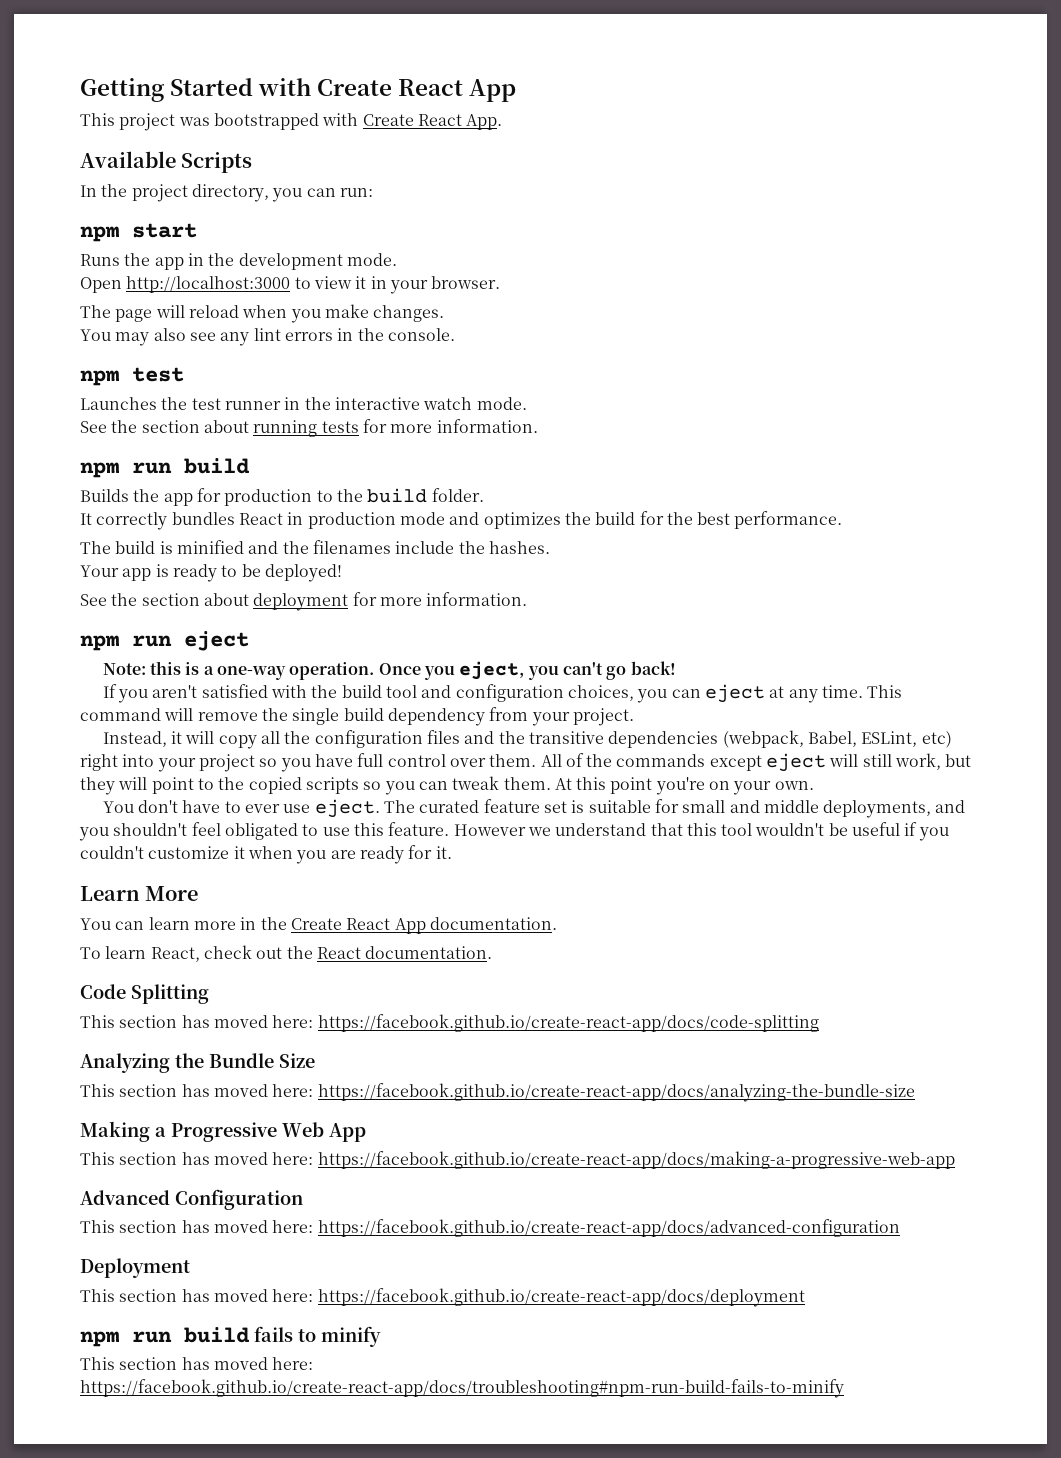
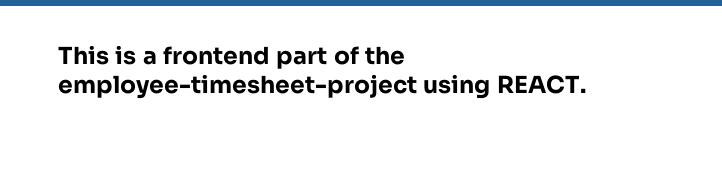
[80,78,517,102] [80,113,503,131] [80,151,253,173] [80,184,373,202] [80,223,197,242] [80,253,397,270] [80,276,501,294] [80,304,445,323] [80,328,455,346] [80,367,184,386] [80,397,527,410] [80,419,538,437] [80,458,250,478] [80,488,484,506] [80,511,843,530] [80,540,550,554] [80,564,342,582] [80,592,528,611] [80,631,249,651] [102,661,676,680] [102,684,903,703] [80,707,634,726] [102,730,952,749] [80,753,972,772] [80,776,814,795] [102,799,966,818] [79,822,949,841] [80,845,452,864] [80,886,199,901] [80,917,557,934] [80,945,493,962] [80,984,209,1004] [80,1014,819,1032] [80,1053,315,1073] [80,1083,915,1102] [80,1121,366,1142] [80,1151,955,1169] [80,1189,303,1210] [80,1219,900,1237] [80,1258,190,1278] [80,1288,805,1307] [80,1326,381,1347] [80,1357,314,1370] [80,1379,844,1398] Getting Started with Create React App // This project was bootstrapped with Create React App. // Available Scripts // In the project directory, you can run: // npm start // Runs the app in the development mode. // Open http://localhost:3000 to view it in your browser. // The page will reload when you make changes. // You may also see any lint errors in the console. // npm test // Launches the test runner in the interactive watch mode. // See the section about running tests for more information. // npm run build // Builds the app for production to the build folder. // It correctly bundles React in production mode and optimizes the build for the best performance. // The build is minified and the filenames include the hashes. // Your app is ready to be deployed! // See the section about deployment for more information. // npm run eject // Note: this is a one-way operation. Once you eject, you can't go back! // If you aren't satisfied with the build tool and configuration choices, you can eject at any time. This command will remove the single build dependency from your project. // Instead, it will copy all the configuration files and the transitive dependencies (webpack, Babel, ESLint, etc) right into your project so you have full control over them. All of the commands except eject will still work, but they will point to the copied scripts so you can tweak them. At this point you're on your own. // You don't have to ever use eject. The curated feature set is suitable for small and middle deployments, and you shouldn't feel obligated to use this feature. However we understand that this tool wouldn't be useful if you couldn't customize it when you are ready for it. // Learn More // You can learn more in the Create React App documentation. // To learn React, check out the React documentation. // Code Splitting // This section has moved here: https://facebook.github.io/create-react-app/docs/code-splitting // Analyzing the Bundle Size // This section has moved here: https://facebook.github.io/create-react-app/docs/analyzing-the-bundle-size // Making a Progressive Web App // This section has moved here: https://facebook.github.io/create-react-app/docs/making-a-progressive-web-app // Advanced Configuration // This section has moved here: https://facebook.github.io/create-react-app/docs/advanced-configuration // Deployment // This section has moved here: https://facebook.github.io/create-react-app/docs/deployment // npm run build fails to minify // This section has moved here: https://facebook.github.io/create-react-app/docs/troubleshooting#npm-run-build-fails-to-minify -> [58,45,406,69] [58,74,586,99] This is a frontend part of the employee-timesheet-project using REACT.

